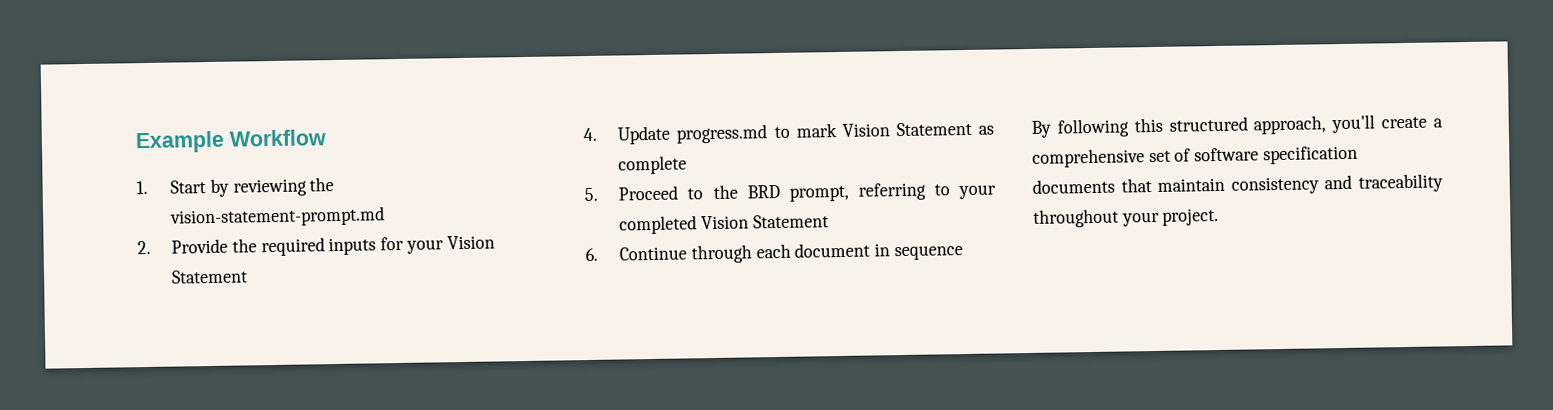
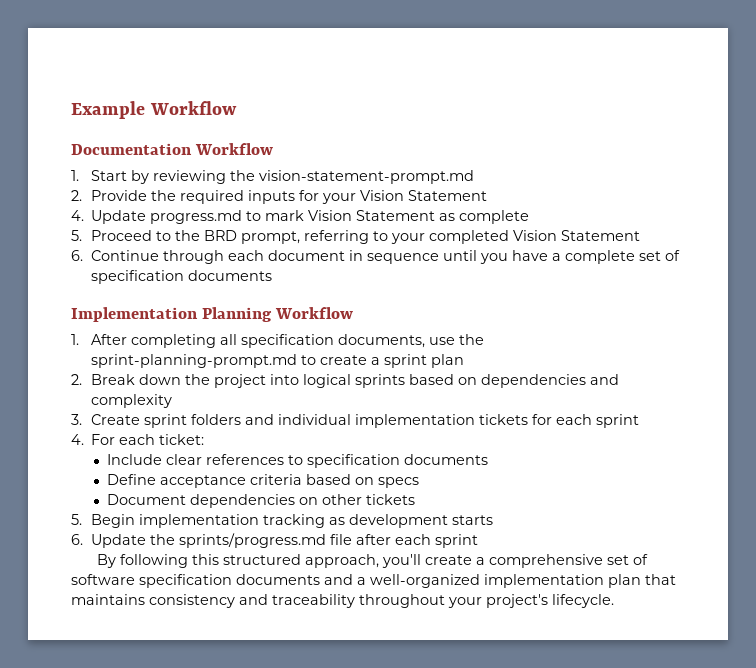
(326, 138) none -> [71,143,274,155] // Documentation Workflow
(963, 253) none -> [443,250,681,264] [91,270,273,284] [71,307,354,322] [71,334,485,348] [91,354,465,368] [71,374,620,388] [91,394,173,408] [71,414,640,428] [71,434,205,445] [107,454,489,468] [107,474,420,488] [107,494,416,508] [71,514,494,528] [71,533,479,548] until you have a complete set of specification documents // Implementation Planning Workflow // 1. After completing all specification documents, use the sprint-planning-prompt.md to create a sprint plan // 2. Break down the project into logical sprints based on dependencies and complexity // 3. Create sprint folders and individual implementation tickets for each sprint // 4. For each ticket: // Include clear references to specification documents // Define acceptance criteria based on specs // Document dependencies on other tickets // 5. Begin implementation tracking as development starts // 6. Update the sprints/progress.md file after each sprint
[1120,177,1226,193] that maintain -> [324,574,676,588] [71,594,145,605] and a well-organized implementation plan that maintains
[1162,207,1220,226] project. -> [486,594,614,608] project's lifecycle.

